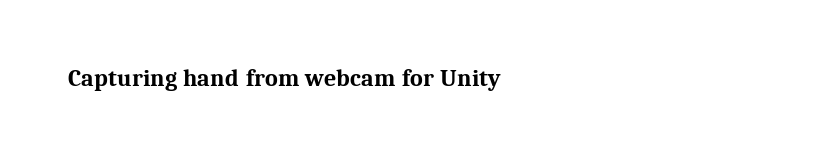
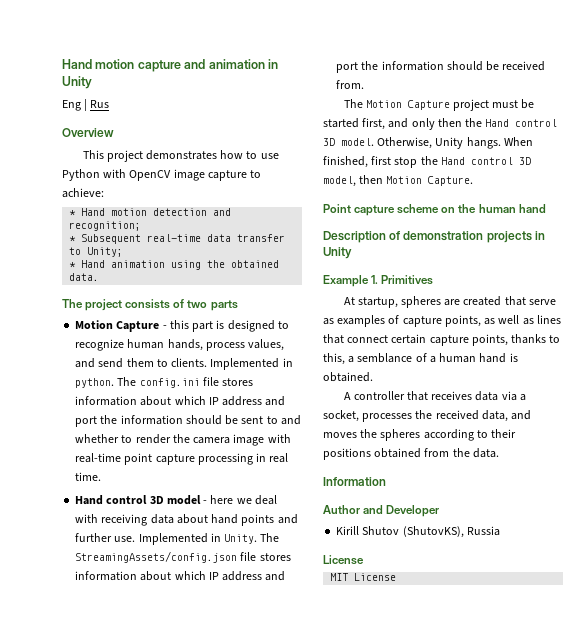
[68,69,502,91] Capturing hand from webcam for Unity -> [62,59,278,72] [62,76,92,89] [62,99,110,111] [62,128,114,137] [82,150,279,162] [62,169,262,181] [62,188,104,198] [69,208,232,216] [69,221,142,231] [69,234,286,244] [69,247,124,257] [69,260,280,270] [69,273,100,281] [62,299,238,311] [75,320,289,332] [75,339,285,351] [75,358,293,370] [75,377,254,388] [75,396,286,406] [75,415,301,427] [75,434,291,446] [75,453,289,465] [75,472,102,481] [75,495,277,505] [75,514,298,526] [75,533,280,545] [75,551,291,563] [75,571,286,581] [336,61,546,73] [336,80,365,89] [343,99,535,111] [323,118,558,130] [323,137,533,149] [323,156,531,168] [323,175,474,187] [323,204,546,216] [323,231,545,243] [323,247,352,259] [323,275,434,287] [343,296,556,308] [323,315,561,327] [323,334,561,346] [323,353,518,365] [323,372,373,382] [343,391,526,401] [323,410,532,422] [323,429,517,441] [323,448,499,460] [323,477,386,486] [323,505,440,517] [336,526,500,538] [323,555,364,565] [330,573,397,581] Hand motion capture and animation in Unity // Eng | Rus // Overview // This project demonstrates how to use Python with OpenCV image capture to achieve: // * Hand motion detection and recognition; // * Subsequent real-time data transfer to Unity; // * Hand animation using the obtained data. // The project consists of two parts // Motion Capture - this part is designed to recognize human hands, process values, and send them to clients. Implemented in python. The config.ini file stores information about which IP address and port the information should be sent to and whether to render the camera image with real-time point capture processing in real time. // Hand control 3D model - here we deal with receiving data about hand points and further use. Implemented in Unity. The StreamingAssets/config.json file stores information about which IP address and port the information should be received from. // The Motion Capture project must be started first, and only then the Hand control 3D model. Otherwise, Unity hangs. When finished, first stop the Hand control 3D model, then Motion Capture. // Point capture scheme on the human hand // Description of demonstration projects in Unity // Example 1. Primitives // At startup, spheres are created that serve as examples of capture points, as well as lines that connect certain capture points, thanks to this, a semblance of a human hand is obtained. // A controller that receives data via a socket, processes the received data, and moves the spheres according to their positions obtained from the data. // Information // Author and Developer // Kirill Shutov (ShutovKS), Russia // License // MIT License

